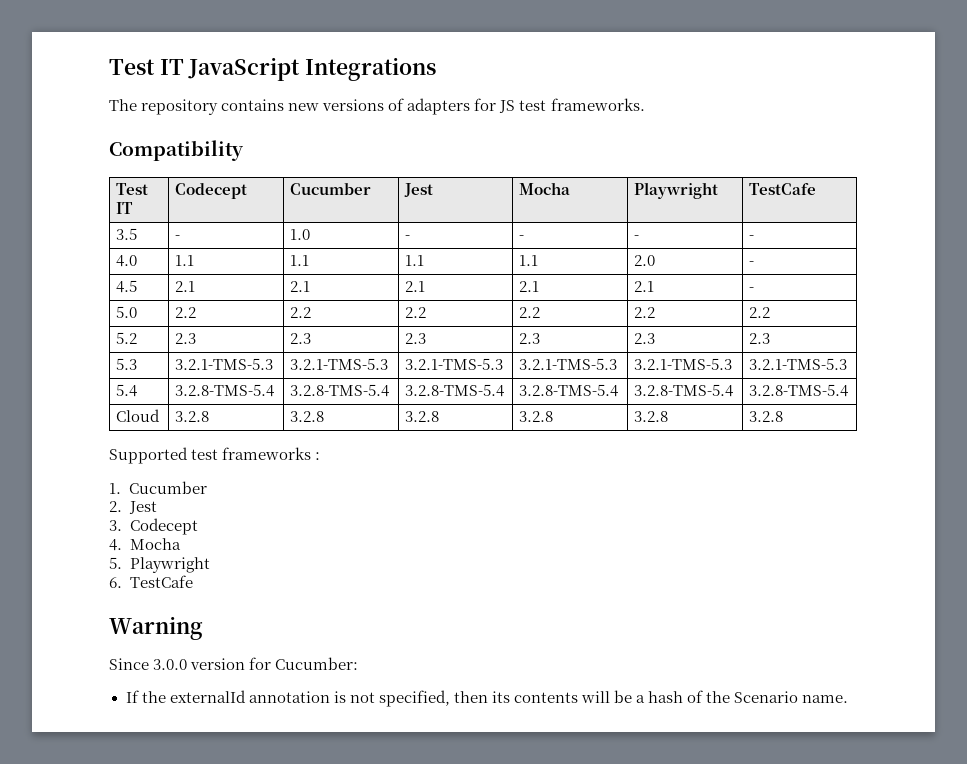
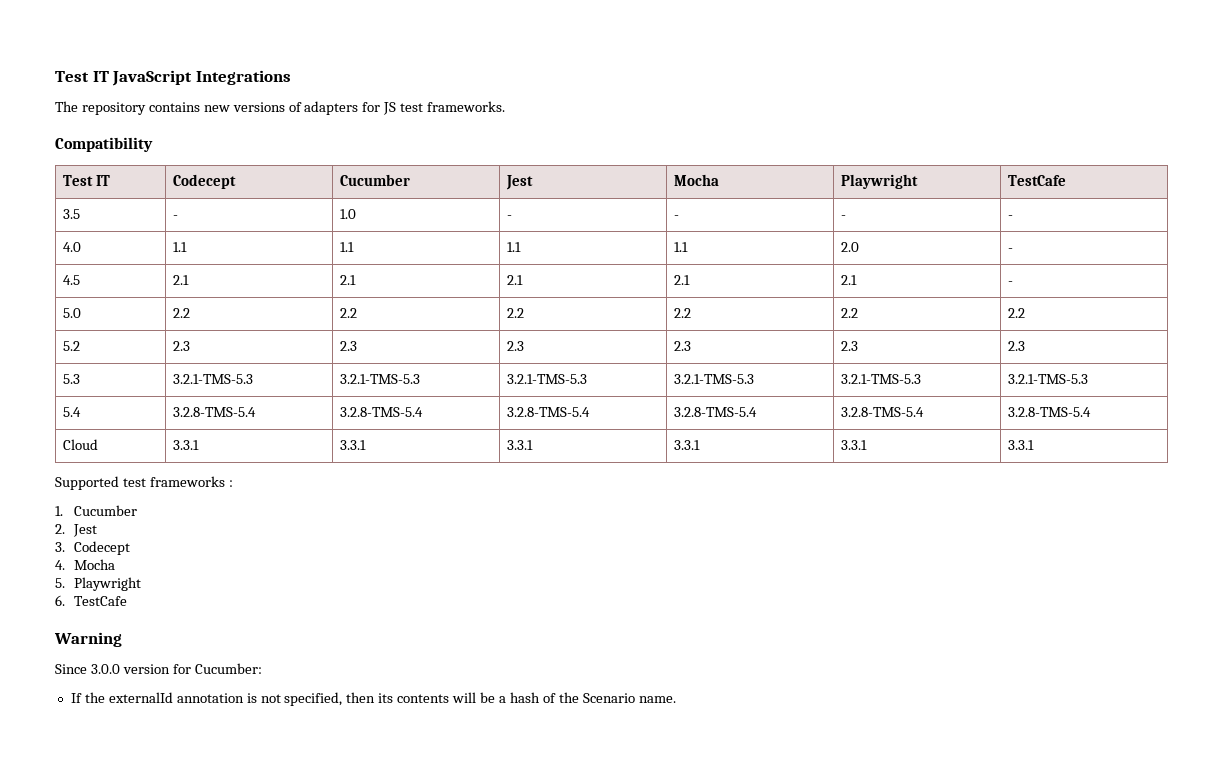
[175,411,210,422] [290,411,325,422] [405,411,440,422] [519,411,554,422] [634,411,669,422] [749,411,784,422] 3.2.8 | 3.2.8 | 3.2.8 | 3.2.8 | 3.2.8 | 3.2.8 -> [173,440,200,450] [340,440,367,450] [507,440,534,450] [674,440,701,450] [841,440,868,450] [1008,440,1035,450] 3.3.1 | 3.3.1 | 3.3.1 | 3.3.1 | 3.3.1 | 3.3.1

